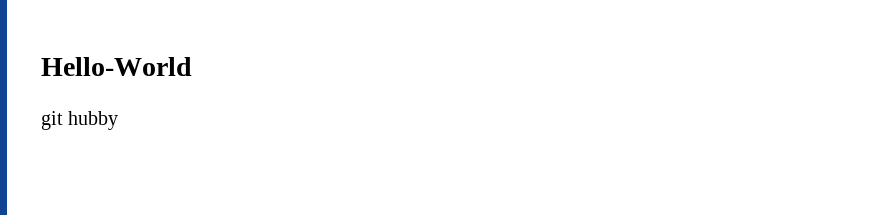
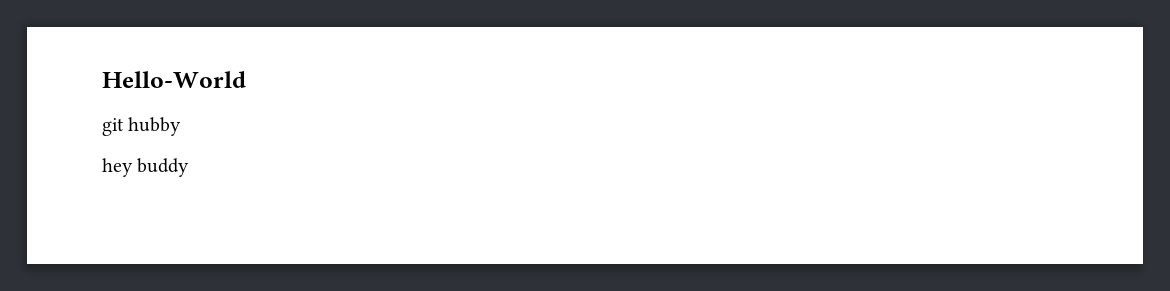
(119, 120) none -> [102,158,190,177] // hey buddy

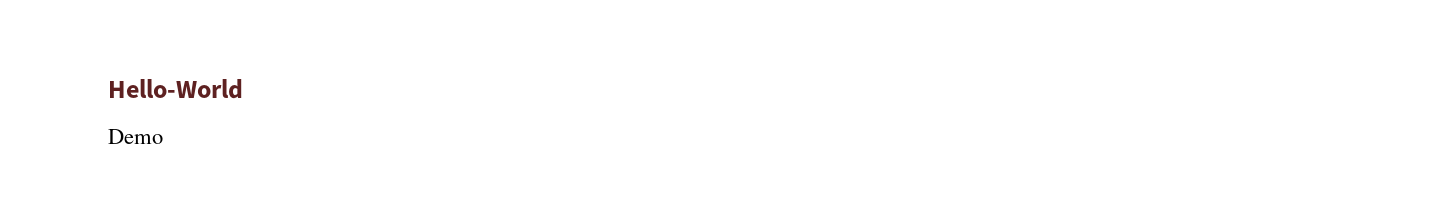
[102,117,182,136] [102,158,190,177] git hubby // hey buddy -> [108,129,163,144] Demo

